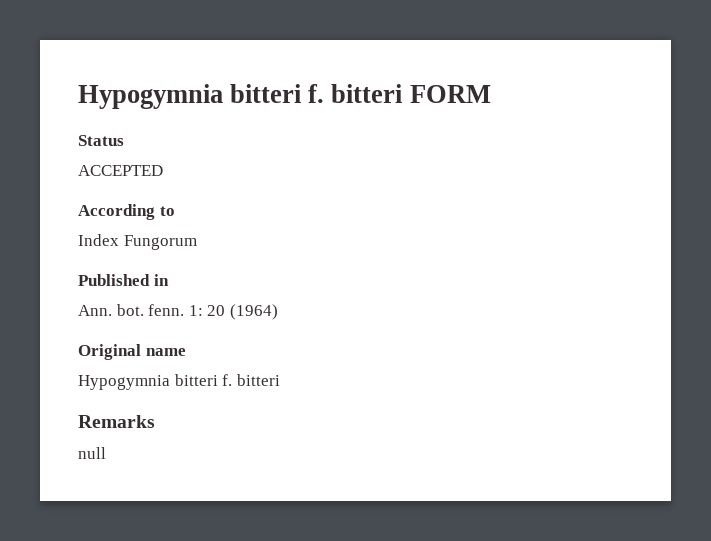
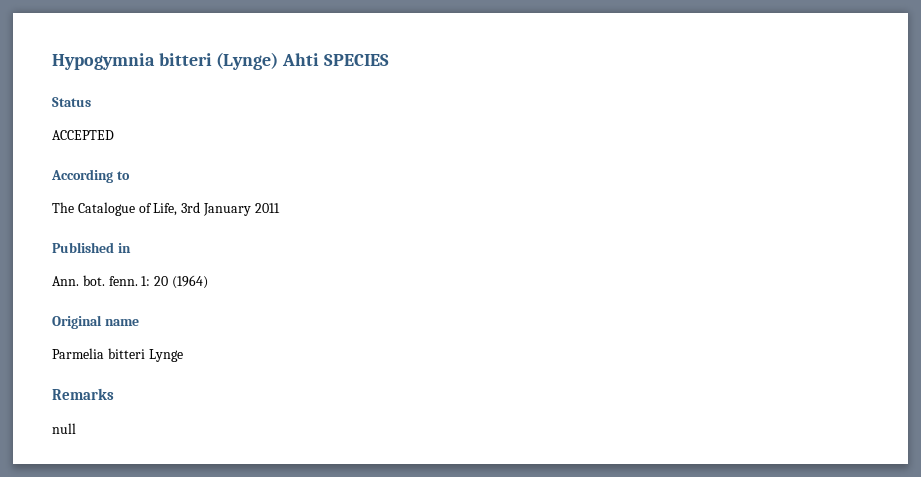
[78,84,491,109] Hypogymnia bitteri f. bitteri FORM -> [52,52,389,70] Hypogymnia bitteri (Lynge) Ahti SPECIES
[78,234,197,250] Index Fungorum -> [52,202,280,216] The Catalogue of Life, 3rd January 2011
[78,374,280,390] Hypogymnia bitteri f. bitteri -> [52,348,183,362] Parmelia bitteri Lynge

